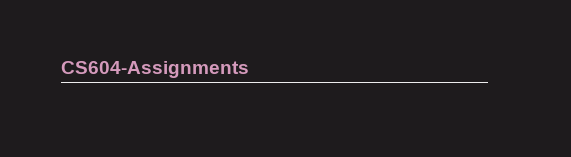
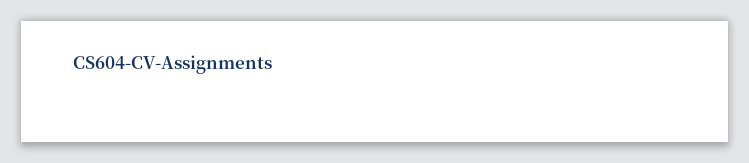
[61,61,249,78] CS604-Assignments -> [73,55,272,74] CS604-CV-Assignments

